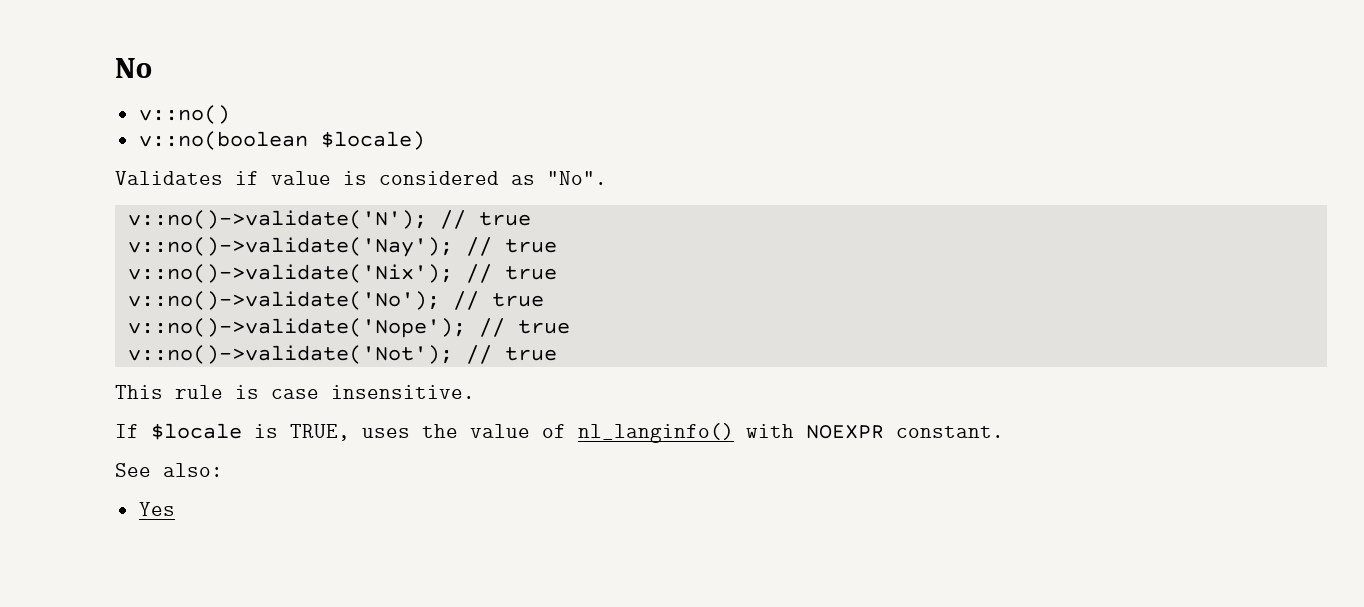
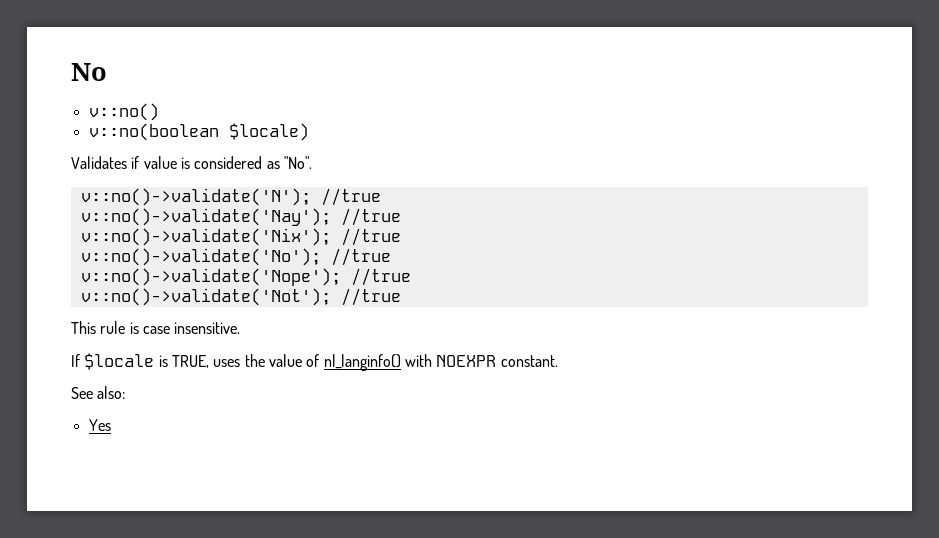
[439,210,531,229] // true -> [320,188,381,206] //true
[465,237,557,256] // true -> [340,208,401,226] //true
[465,264,557,283] // true -> [340,228,401,246] //true
[452,291,544,310] // true -> [330,248,391,266] //true
[478,318,570,337] // true -> [350,268,411,286] //true
[465,345,557,364] // true -> [340,288,401,306] //true

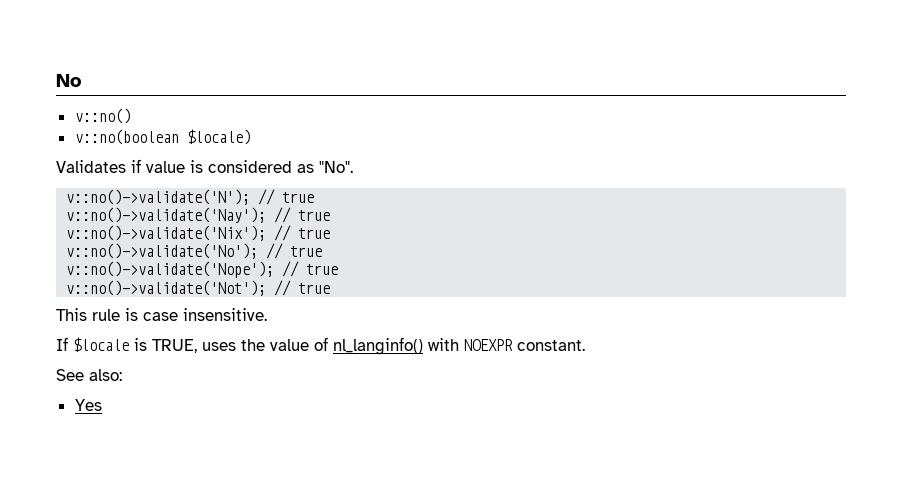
[320,188,381,206] //true -> [258,189,315,205] // true
[340,208,401,226] //true -> [274,207,331,223] // true
[340,228,401,246] //true -> [274,225,331,241] // true
[330,248,391,266] //true -> [266,243,323,259] // true
[350,268,411,286] //true -> [282,261,339,277] // true
[340,288,401,306] //true -> [274,280,331,296] // true

